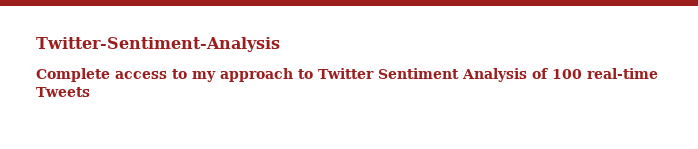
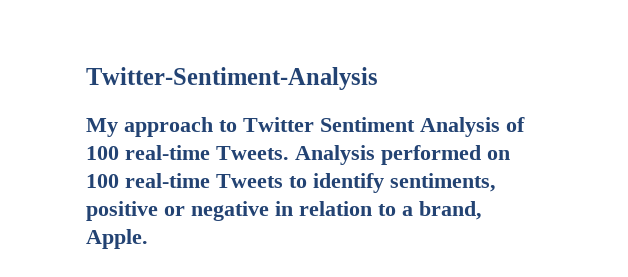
[36,68,216,82] Complete access to my -> [86,118,118,137] My
[36,87,90,97] Tweets -> [216,145,510,165] [86,173,496,193] [86,201,482,221] [86,229,148,249] Tweets. Analysis performed on 100 real-time Tweets to identify sentiments, positive or negative in relation to a brand, Apple.

